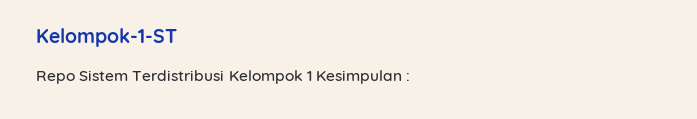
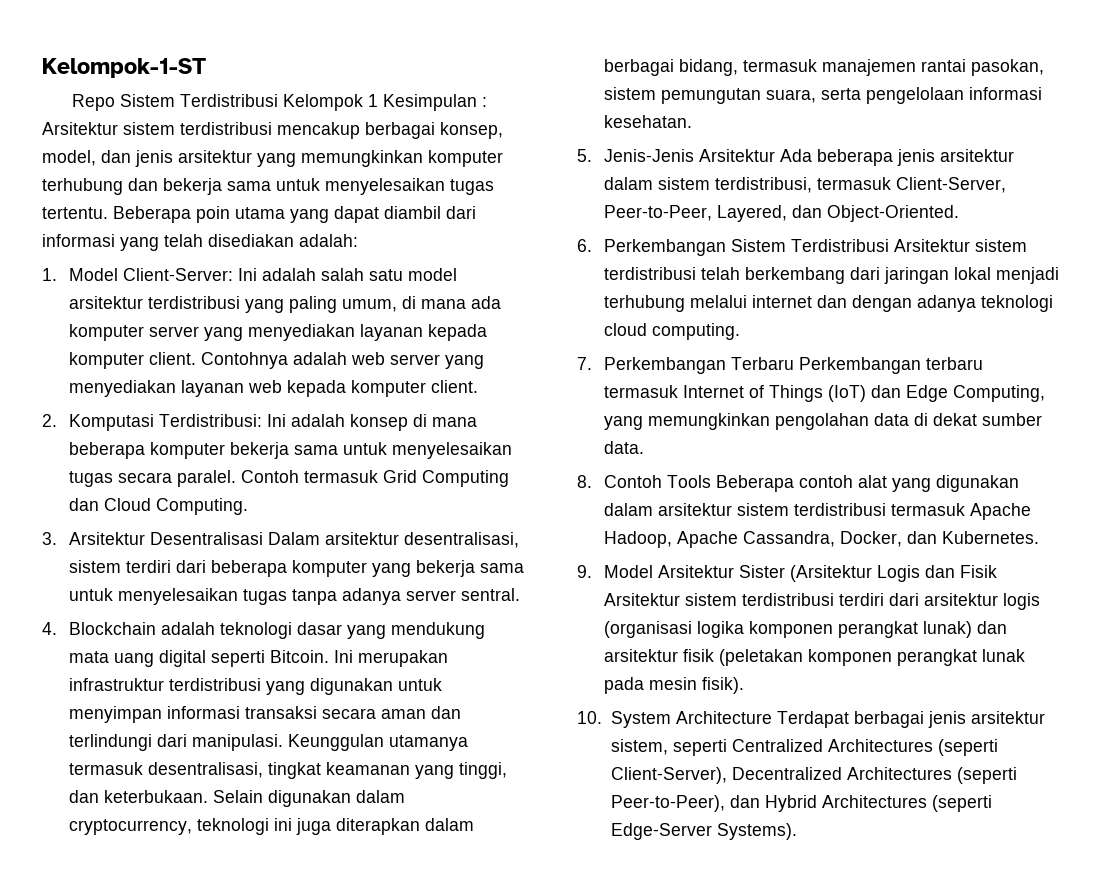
(411, 77) none -> [42,122,503,139] [42,150,503,167] [42,178,494,195] [42,206,476,223] [42,234,358,251] [42,268,457,281] [68,296,501,313] [68,324,487,341] [68,352,484,369] [68,380,478,397] [42,414,477,431] [68,442,512,459] [68,470,509,487] [68,498,248,515] [42,532,519,548] [68,560,524,577] [68,588,520,605] [42,622,485,639] [68,650,448,667] [68,678,442,695] [68,706,461,723] [68,734,468,751] [68,762,507,779] [68,790,405,807] [68,818,474,835] [603,59,1044,76] [603,87,1042,104] [603,115,692,128] [577,149,1014,166] [603,177,1006,193] [603,205,959,222] [577,239,1027,256] [603,267,1059,284] [603,295,1053,312] [603,323,740,340] [577,357,983,374] [603,385,1045,402] [603,413,1042,430] [603,441,644,454] [577,475,1019,492] [603,503,1031,520] [603,531,1039,548] [577,565,997,582] [603,593,1040,610] [603,621,1007,638] [603,649,1025,666] [603,677,744,694] [577,711,1045,728] [610,739,998,756] [610,767,1017,784] [610,795,992,812] [610,823,797,840] Arsitektur sistem terdistribusi mencakup berbagai konsep, model, dan jenis arsitektur yang memungkinkan komputer terhubung dan bekerja sama untuk menyelesaikan tugas tertentu. Beberapa poin utama yang dapat diambil dari informasi yang telah disediakan adalah: // 1. Model Client-Server: Ini adalah salah satu model arsitektur terdistribusi yang paling umum, di mana ada komputer server yang menyediakan layanan kepada komputer client. Contohnya adalah web server yang menyediakan layanan web kepada komputer client. // 2. Komputasi Terdistribusi: Ini adalah konsep di mana beberapa komputer bekerja sama untuk menyelesaikan tugas secara paralel. Contoh termasuk Grid Computing dan Cloud Computing. // 3. Arsitektur Desentralisasi Dalam arsitektur desentralisasi, sistem terdiri dari beberapa komputer yang bekerja sama untuk menyelesaikan tugas tanpa adanya server sentral. // 4. Blockchain adalah teknologi dasar yang mendukung mata uang digital seperti Bitcoin. Ini merupakan infrastruktur terdistribusi yang digunakan untuk menyimpan informasi transaksi secara aman dan terlindungi dari manipulasi. Keunggulan utamanya termasuk desentralisasi, tingkat keamanan yang tinggi, dan keterbukaan. Selain digunakan dalam cryptocurrency, teknologi ini juga diterapkan dalam berbagai bidang, termasuk manajemen rantai pasokan, sistem pemungutan suara, serta pengelolaan informasi kesehatan. // 5. Jenis-Jenis Arsitektur Ada beberapa jenis arsitektur dalam sistem terdistribusi, termasuk Client-Server, Peer-to-Peer, Layered, dan Object-Oriented. // 6. Perkembangan Sistem Terdistribusi Arsitektur sistem terdistribusi telah berkembang dari jaringan lokal menjadi terhubung melalui internet dan dengan adanya teknologi cloud computing. // 7. Perkembangan Terbaru Perkembangan terbaru termasuk Internet of Things (IoT) dan Edge Computing, yang memungkinkan pengolahan data di dekat sumber data. // 8. Contoh Tools Beberapa contoh alat yang digunakan dalam arsitektur sistem terdistribusi termasuk Apache Hadoop, Apache Cassandra, Docker, dan Kubernetes. // 9. Model Arsitektur Sister (Arsitektur Logis dan Fisik Arsitektur sistem terdistribusi terdiri dari arsitektur logis (organisasi logika komponen perangkat lunak) dan arsitektur fisik (peletakan komponen perangkat lunak pada mesin fisik). // 10. System Architecture Terdapat berbagai jenis arsitektur sistem, seperti Centralized Architectures (seperti Client-Server), Decentralized Architectures (seperti Peer-to-Peer), dan Hybrid Architectures (seperti Edge-Server Systems).

